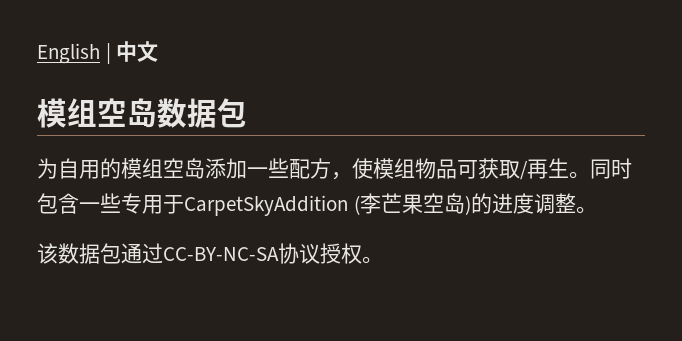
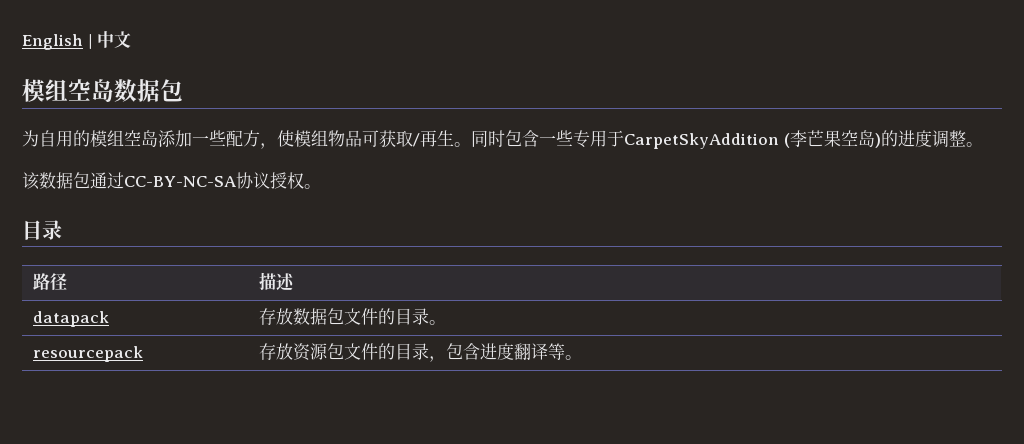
(383, 260) none -> [22,220,62,240] [32,273,67,290] [258,272,295,291] [32,311,109,327] [258,308,446,325] [32,346,143,362] [258,343,582,362] // 目录 // 路径 | 描述 // datapack | 存放数据包文件的目录。 // resourcepack | 存放资源包文件的目录，包含进度翻译等。

